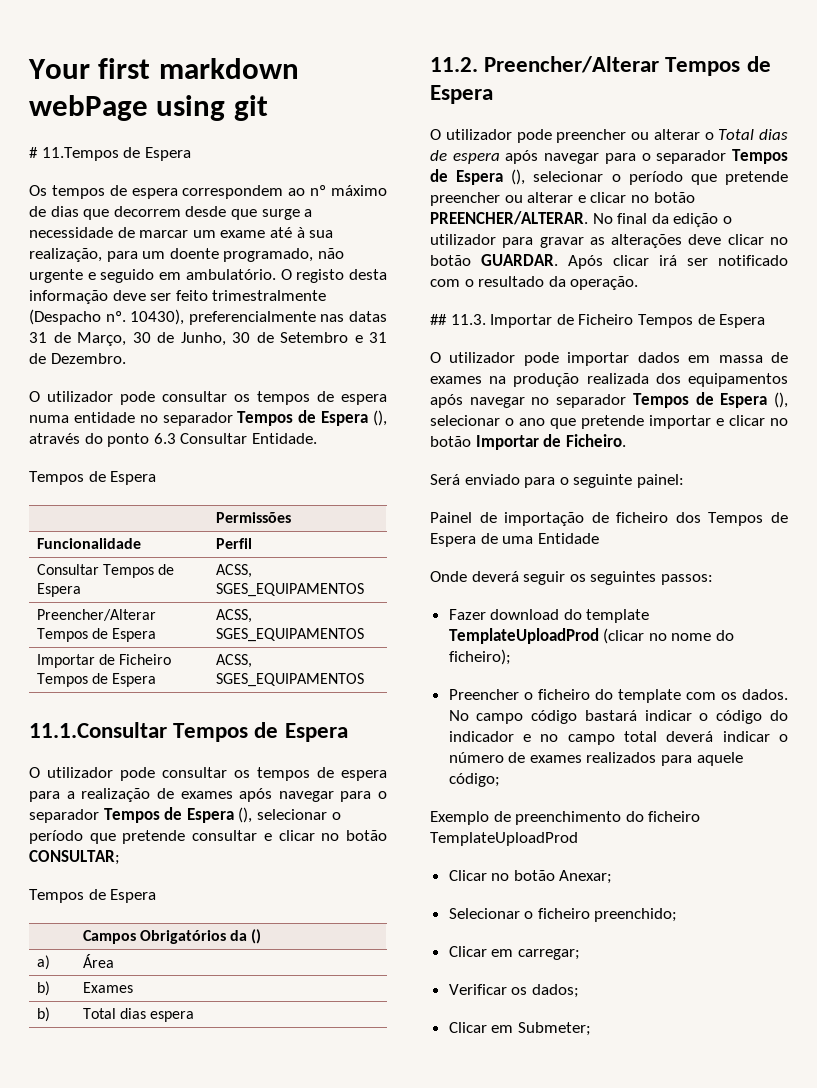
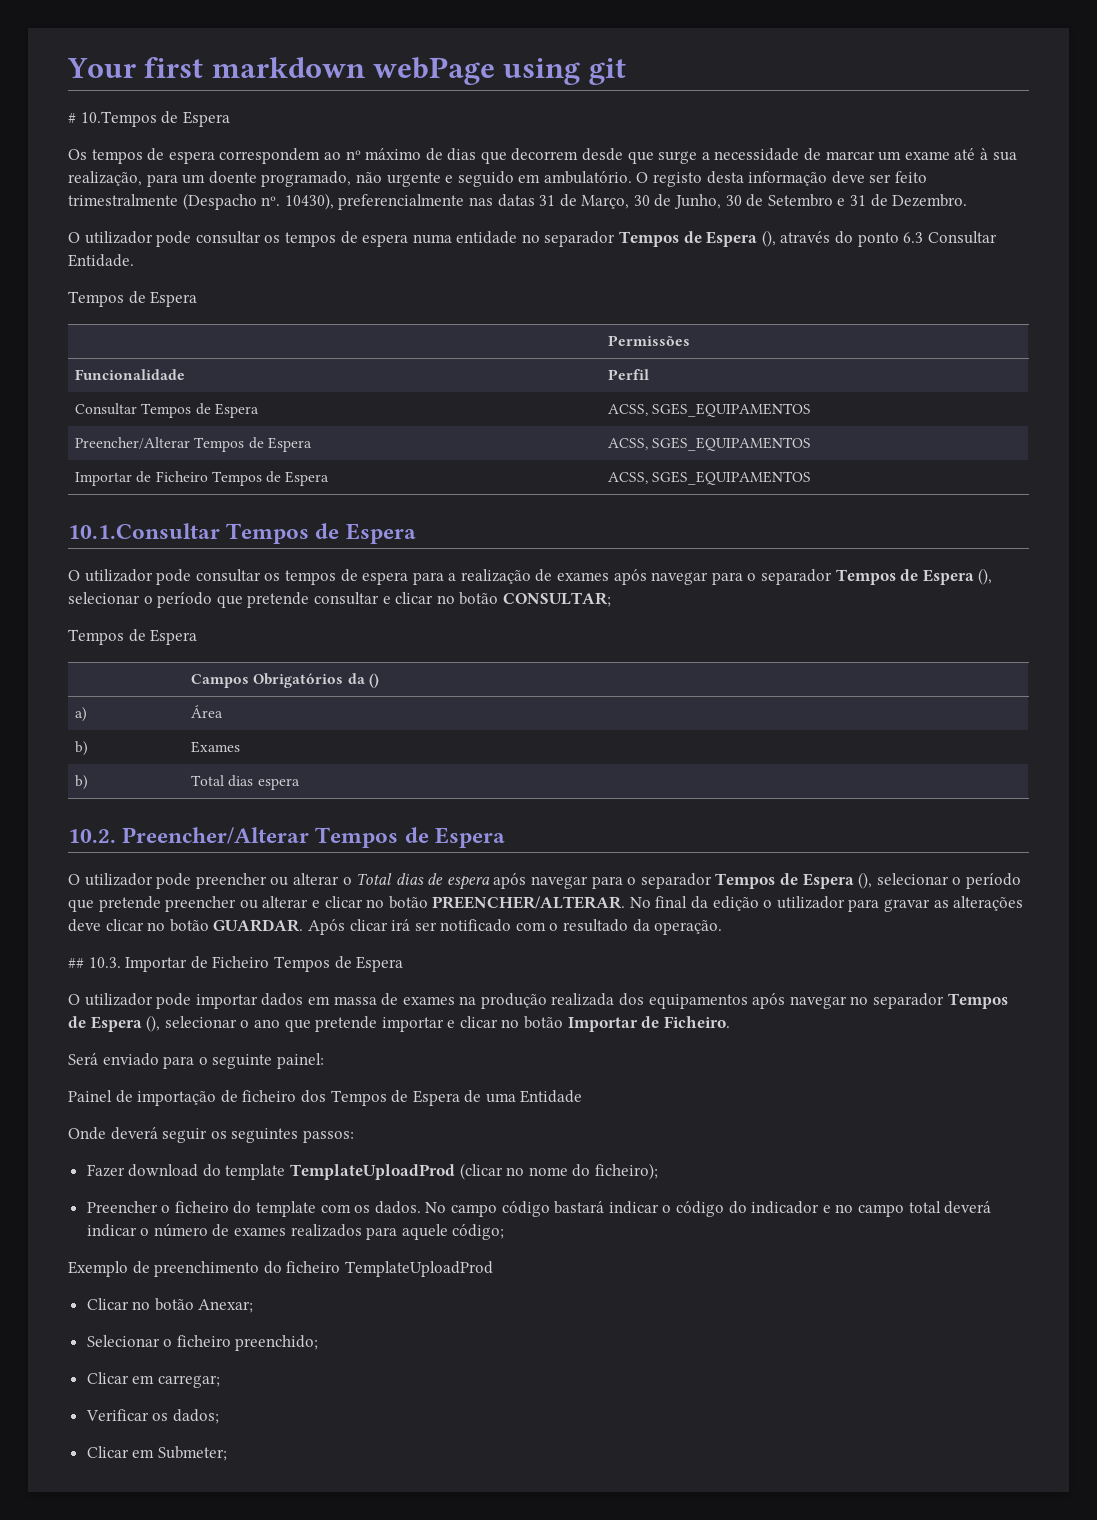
[41,147,119,161] 11.Tempos -> [80,111,157,127] 10.Tempos
[29,722,167,738] 11.1.Consultar -> [68,523,220,539] 10.1.Consultar
[430,57,478,72] 11.2. -> [68,829,116,843] 10.2.
[450,314,486,325] 11.3. -> [88,957,121,968] 10.3.

